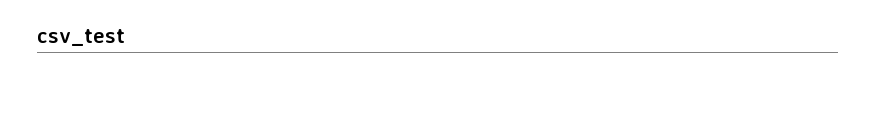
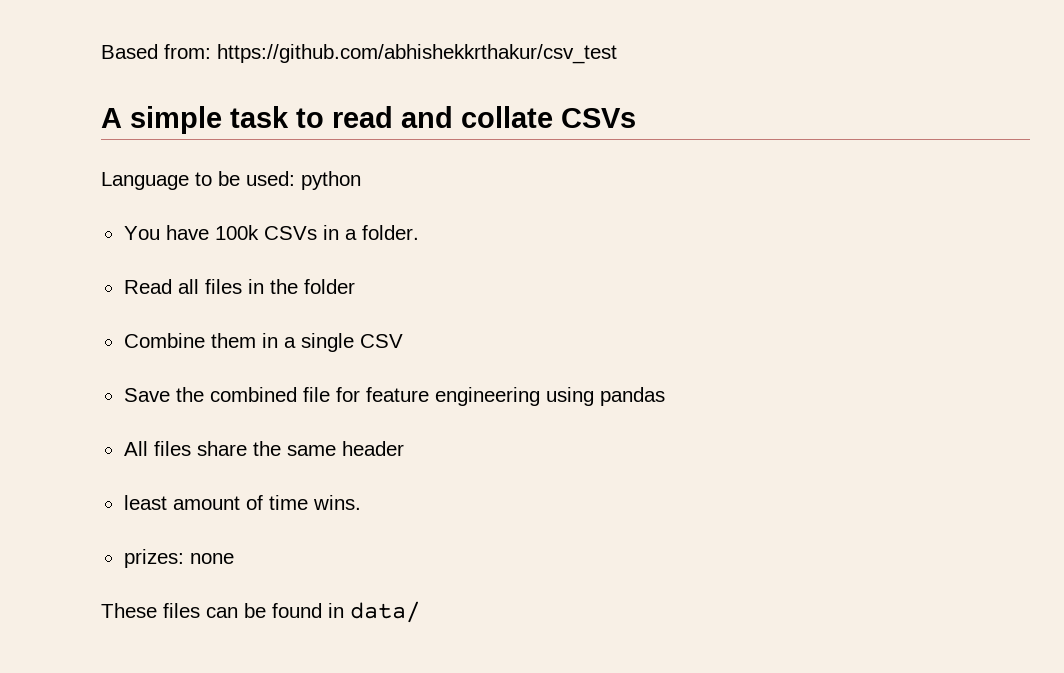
[37,29,125,46] csv_test -> [101,44,617,64] [101,106,636,134] [101,171,361,190] [123,225,419,240] [123,279,355,294] [123,333,403,352] [123,387,665,406] [123,441,404,456] [123,495,361,510] [123,549,234,568] [101,601,420,623] Based from: https://github.com/abhishekkrthakur/csv_test // A simple task to read and collate CSVs // Language to be used: python // You have 100k CSVs in a folder. // Read all files in the folder // Combine them in a single CSV // Save the combined file for feature engineering using pandas // All files share the same header // least amount of time wins. // prizes: none // These files can be found in data/

